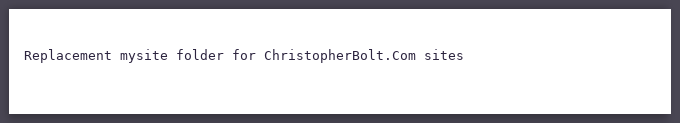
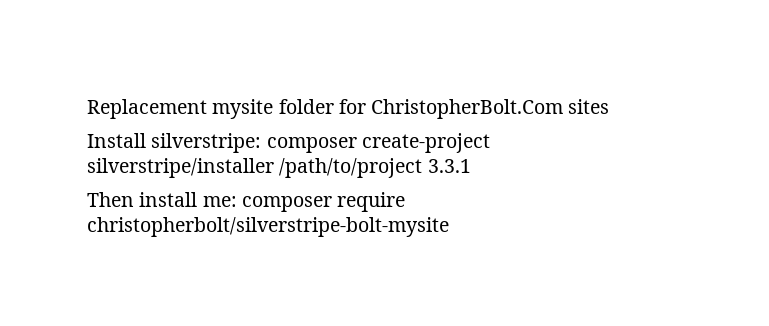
(464, 54) none -> [87,133,490,153] [87,158,471,178] [87,192,406,212] [87,217,449,237] // Install silverstripe: composer create-project silverstripe/installer /path/to/project 3.3.1 // Then install me: composer require christopherbolt/silverstripe-bolt-mysite

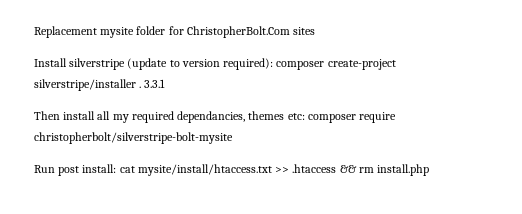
[151,133,262,153] silverstripe: -> [69,58,274,70] silverstripe (update to version required):
[279,158,423,178] /path/to/project -> [139,86,142,88] .
[202,192,406,212] [87,217,449,237] me: composer require christopherbolt/silverstripe-bolt-mysite -> [97,111,397,123] [34,132,233,144] [34,164,430,176] all my required dependancies, themes etc: composer require christopherbolt/silverstripe-bolt-mysite // Run post install: cat mysite/install/htaccess.txt >> .htaccess && rm install.php

